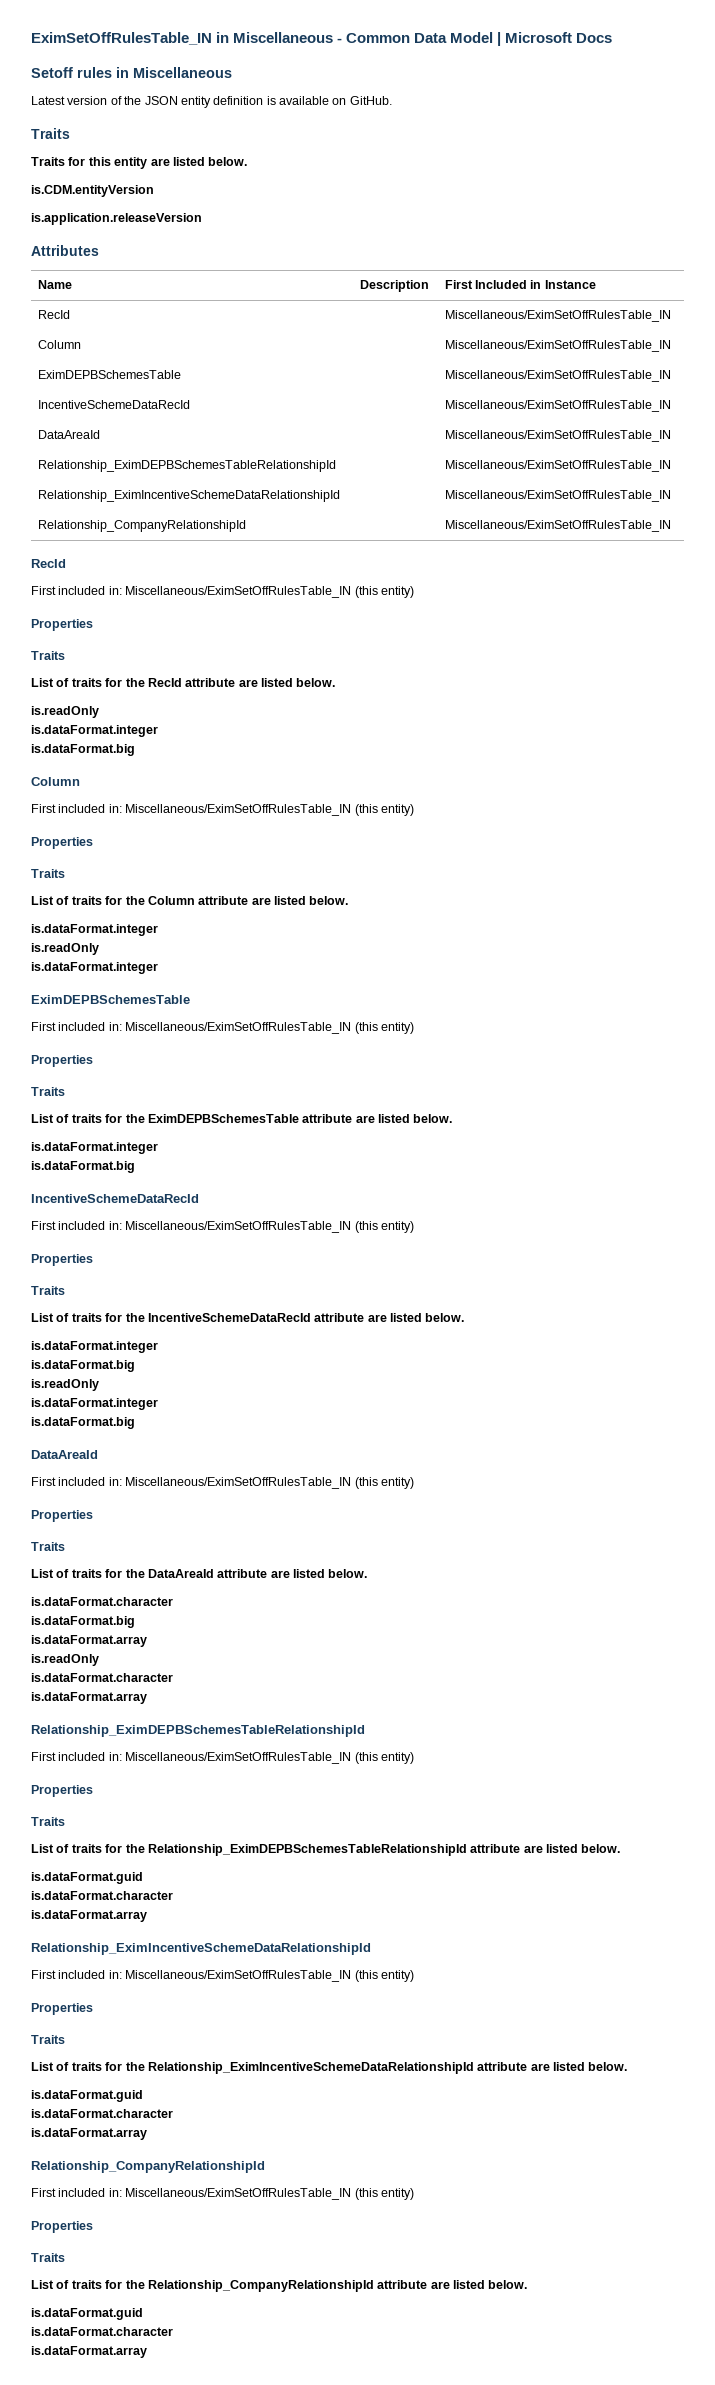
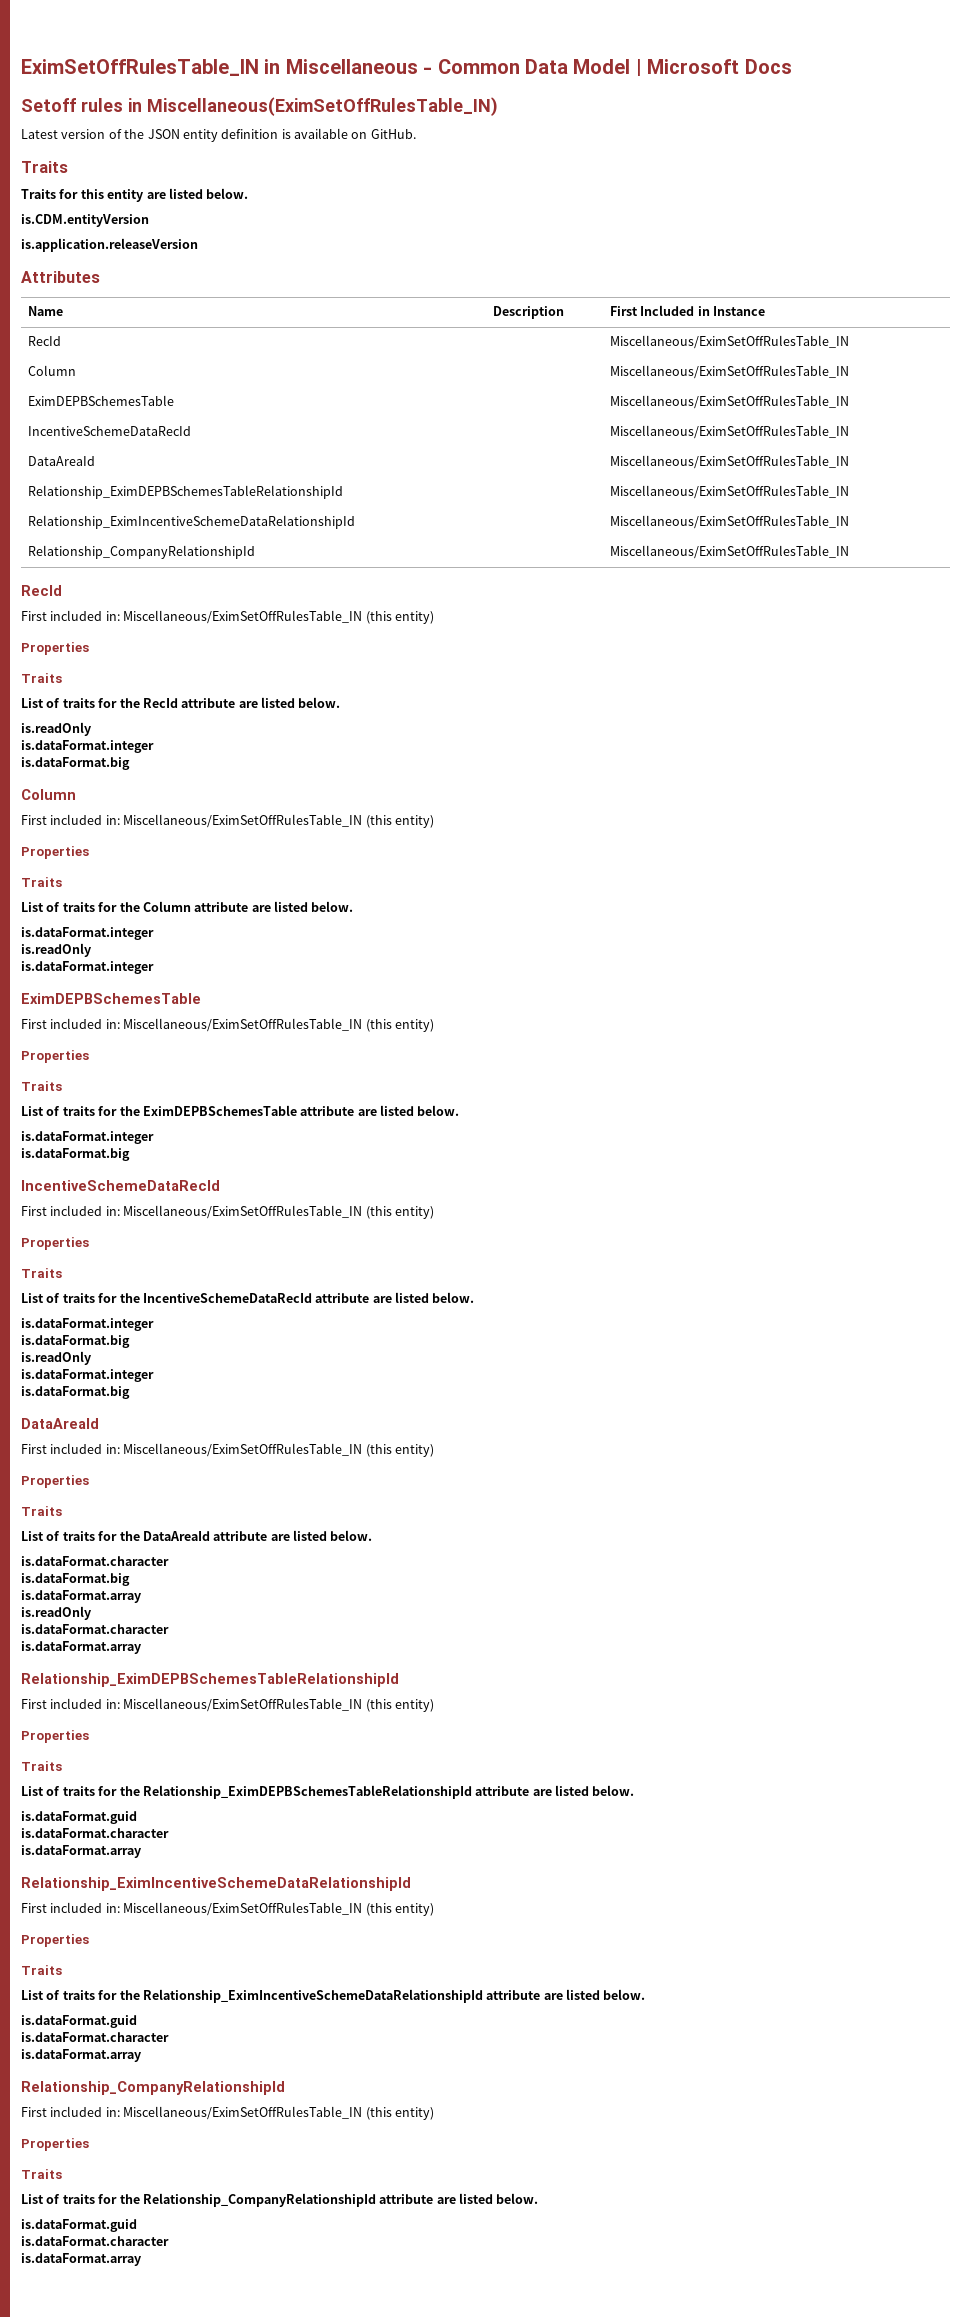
[133,67,232,78] Miscellaneous -> [147,97,498,116] Miscellaneous(EximSetOffRulesTable_IN)

